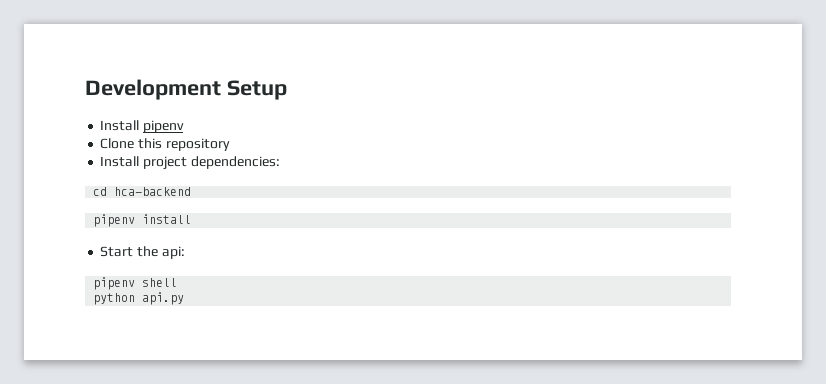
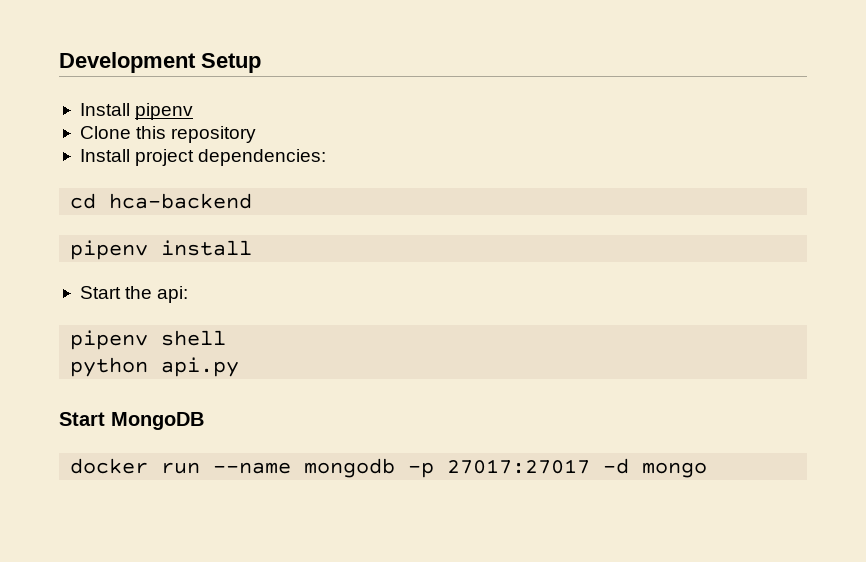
(185, 298) none -> [59,412,204,430] [70,458,708,478] // Start MongoDB // docker run --name mongodb -p 27017:27017 -d mongo

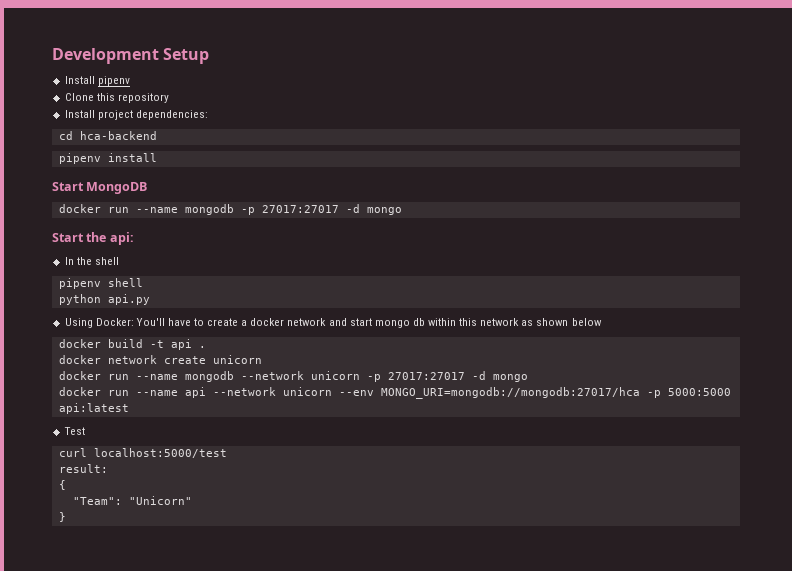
[79,286,189,303] [70,330,227,350] [70,357,240,377] // Start the api: // pipenv shell // python api.py -> (157, 157) none
(708, 470) none -> [52,232,134,245] [64,257,119,265] [58,278,143,289] [58,294,150,305] [64,318,602,328] [58,339,206,350] [58,355,262,364] [58,371,528,382] [58,387,731,399] [58,403,129,414] [63,427,85,435] [58,448,227,458] [58,464,108,473] [58,480,66,490] [72,496,192,505] [58,512,66,522] // Start the api: // In the shell // pipenv shell // python api.py // Using Docker: You'll have to create a docker network and start mongo db within this network as shown below // docker build -t api . // docker network create unicorn // docker run --name mongodb --network unicorn -p 27017:27017 -d mongo // docker run --name api --network unicorn --env MONGO_URI=mongodb://mongodb:27017/hca -p 5000:5000 api:latest // Test // curl localhost:5000/test // result: // { // "Team": "Unicorn" // }

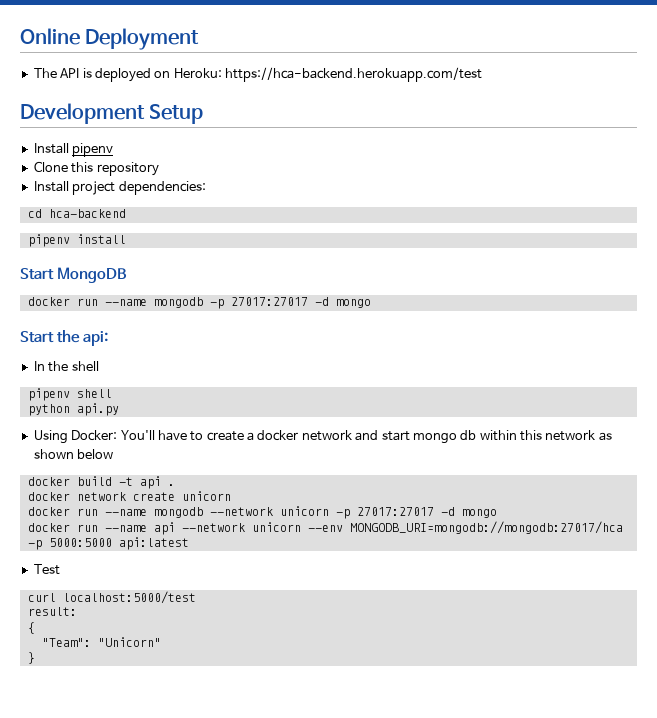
(52, 56) none -> [20,28,200,50] [33,67,482,82] Online Deployment // The API is deployed on Heroku: https://hca-backend.herokuapp.com/test //
[380,387,640,399] MONGO_URI=mongodb://mongodb:27017/hca -> [349,521,623,534] MONGODB_URI=mongodb://mongodb:27017/hca

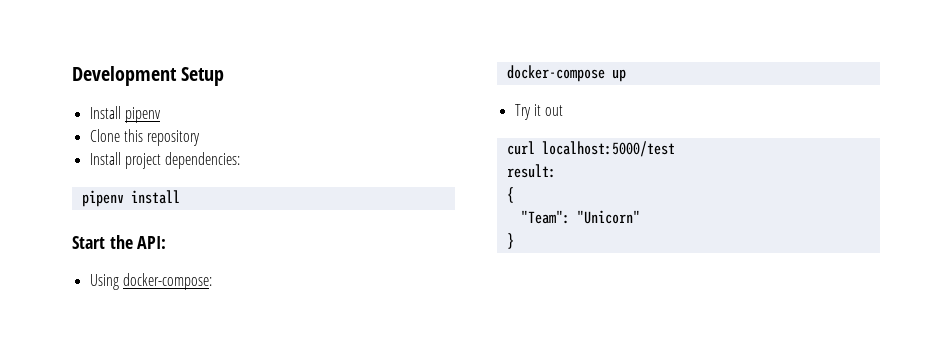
[20,28,200,50] [33,67,482,82] Online Deployment // The API is deployed on Heroku: https://hca-backend.herokuapp.com/test // -> (72, 76) none
[27,209,126,218] // cd hca-backend -> (241, 160) none
[56,267,127,283] [27,297,371,309] [20,330,108,346] [33,361,99,372] [27,388,112,401] [27,403,119,416] [33,430,612,444] [33,449,114,459] [27,476,175,489] [27,491,231,501] [27,506,497,519] [27,521,623,535] [27,537,189,550] [33,564,60,575] MongoDB // docker run --name mongodb -p 27017:27017 -d mongo // Start the api: // In the shell // pipenv shell // python api.py // Using Docker: You'll have to create a docker network and start mongo db within this network as shown below // docker build -t api . // docker network create unicorn // docker run --name mongodb --network unicorn -p 27017:27017 -d mongo // docker run --name api --network unicorn --env MONGODB_URI=mongodb://mongodb:27017/hca -p 5000:5000 api:latest // Test -> [109,235,167,249] [89,273,212,290] [506,65,626,82] [514,104,564,120] the API: // Using docker-compose: // docker-compose up // Try it out

